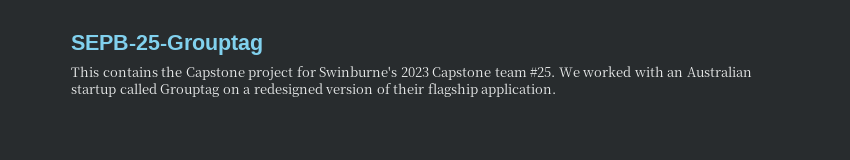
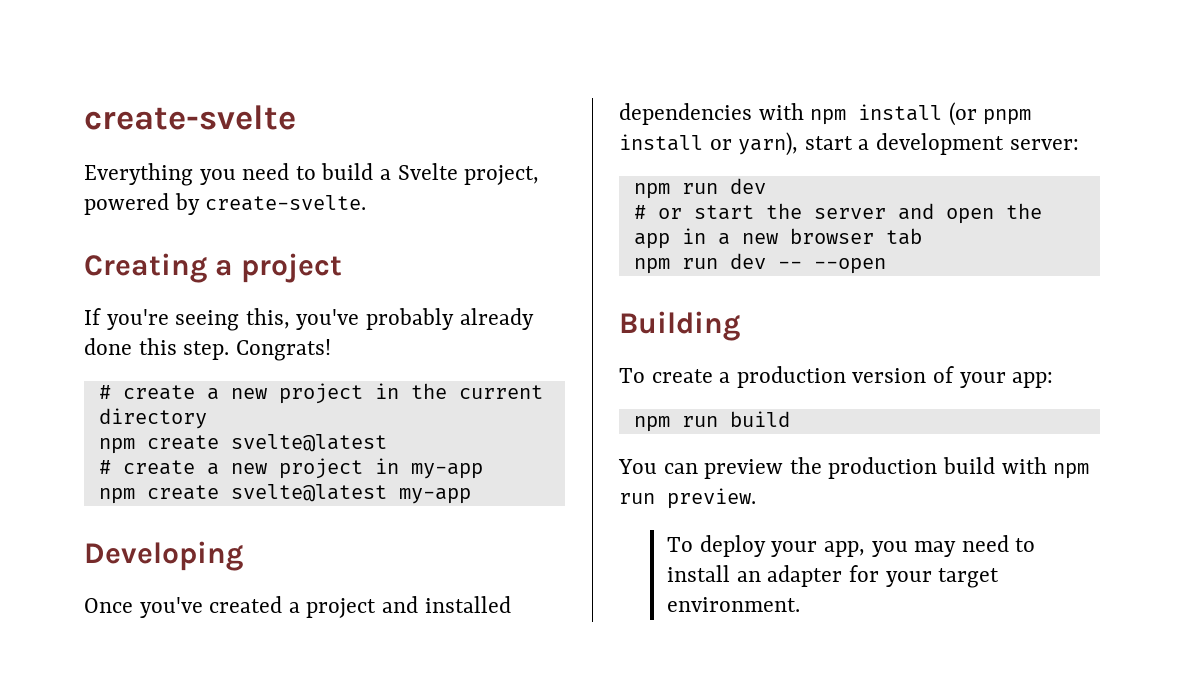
[71,35,263,55] [71,66,752,81] [71,83,557,97] SEPB-25-Grouptag // This contains the Capstone project for Swinburne's 2023 Capstone team #25. We worked with an Australian startup called Grouptag on a redesigned version of their flagship application. -> [84,105,296,130] [84,163,540,186] [84,193,367,215] [84,253,343,283] [84,308,534,331] [84,338,331,361] [98,383,543,404] [98,408,207,429] [98,434,387,454] [98,458,483,479] [98,484,471,504] [84,541,243,571] [84,596,511,618] [619,102,1032,126] [619,132,1079,156] [633,178,766,199] [633,203,1042,224] [633,228,922,249] [633,253,886,274] [619,311,740,341] [619,366,1054,388] [633,411,790,432] [618,457,1090,479] [619,488,756,509] [667,535,1036,557] [667,565,1000,588] [667,597,801,612] create-svelte // Everything you need to build a Svelte project, powered by create-svelte. // Creating a project // If you're seeing this, you've probably already done this step. Congrats! // # create a new project in the current directory // npm create svelte@latest // # create a new project in my-app // npm create svelte@latest my-app // Developing // Once you've created a project and installed dependencies with npm install (or pnpm install or yarn), start a development server: // npm run dev // # or start the server and open the app in a new browser tab // npm run dev -- --open // Building // To create a production version of your app: // npm run build // You can preview the production build with npm run preview. // To deploy your app, you may need to install an adapter for your target environment.

